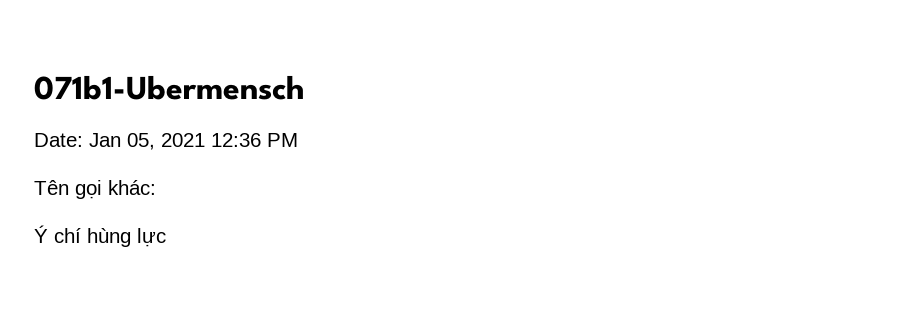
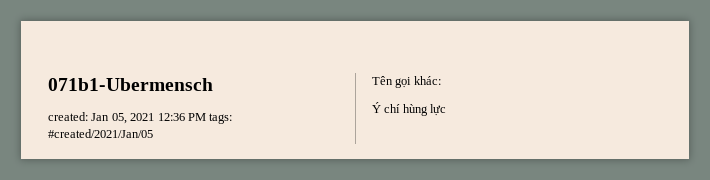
[34,133,83,147] Date: -> [48,112,88,121] created:
(298, 140) none -> [209,113,233,124] [48,129,153,138] tags: #created/2021/Jan/05

